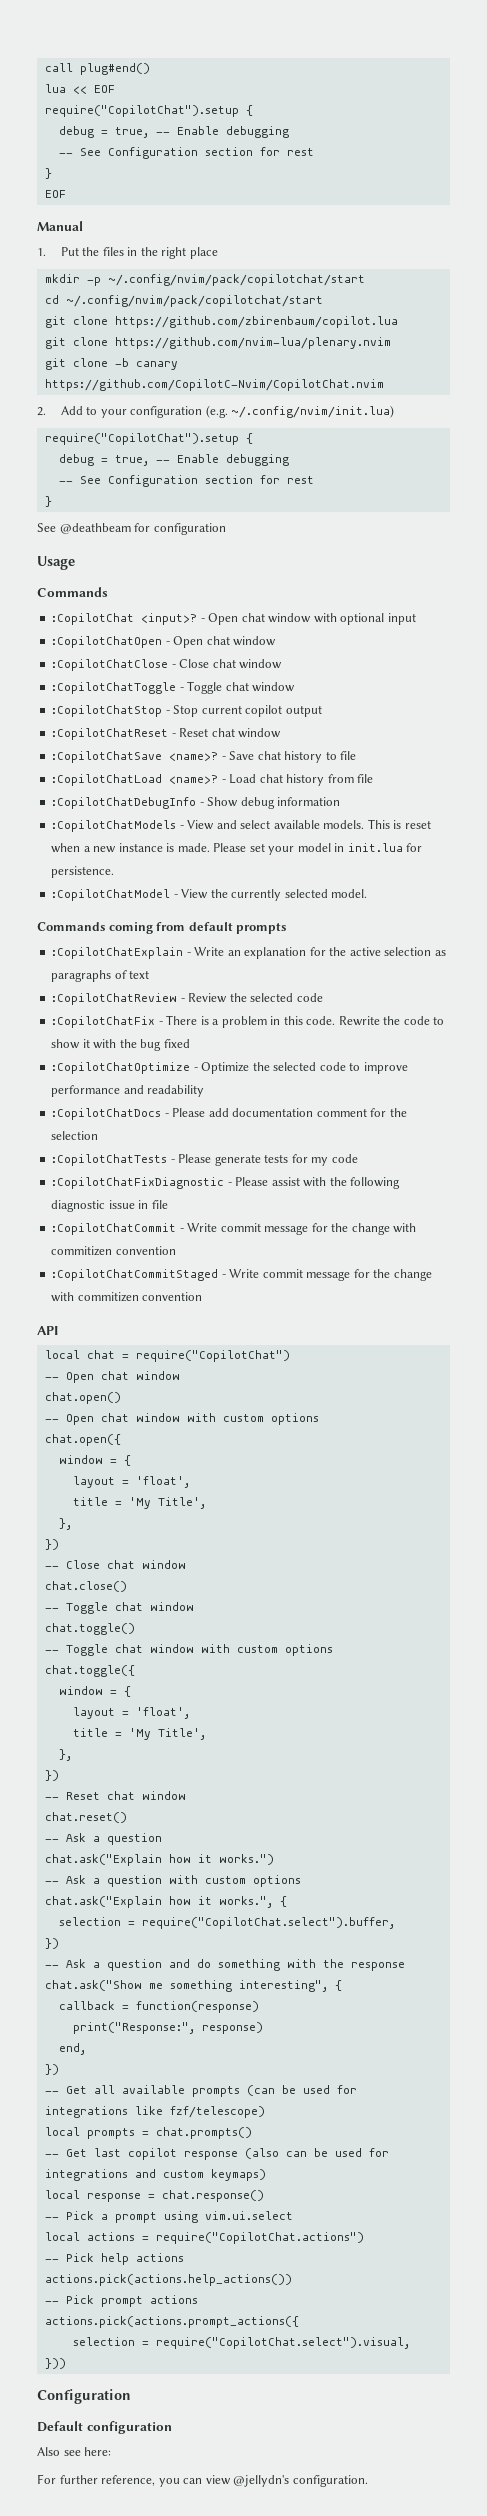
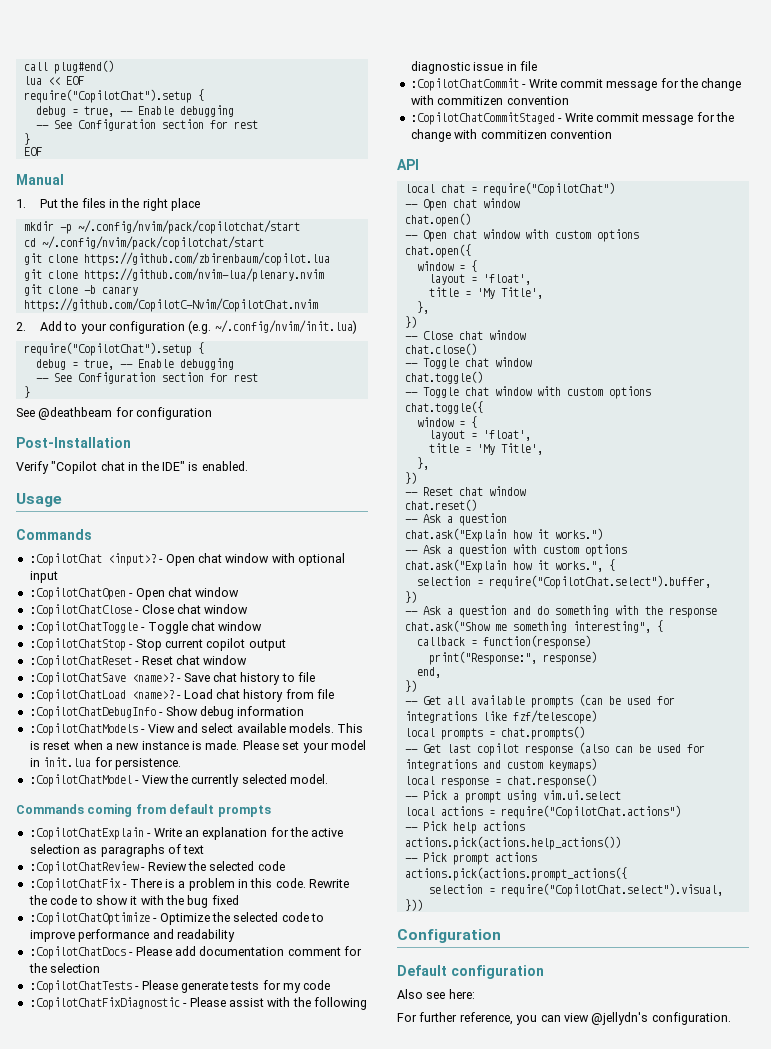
(226, 529) none -> [16,437,131,448] [16,461,248,474] // Post-Installation // Verify "Copilot chat in the IDE" is enabled.

